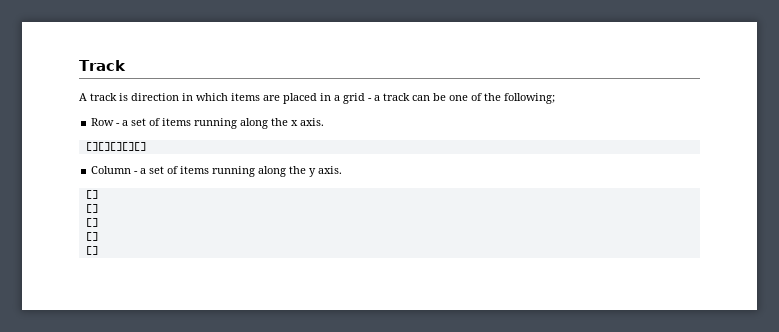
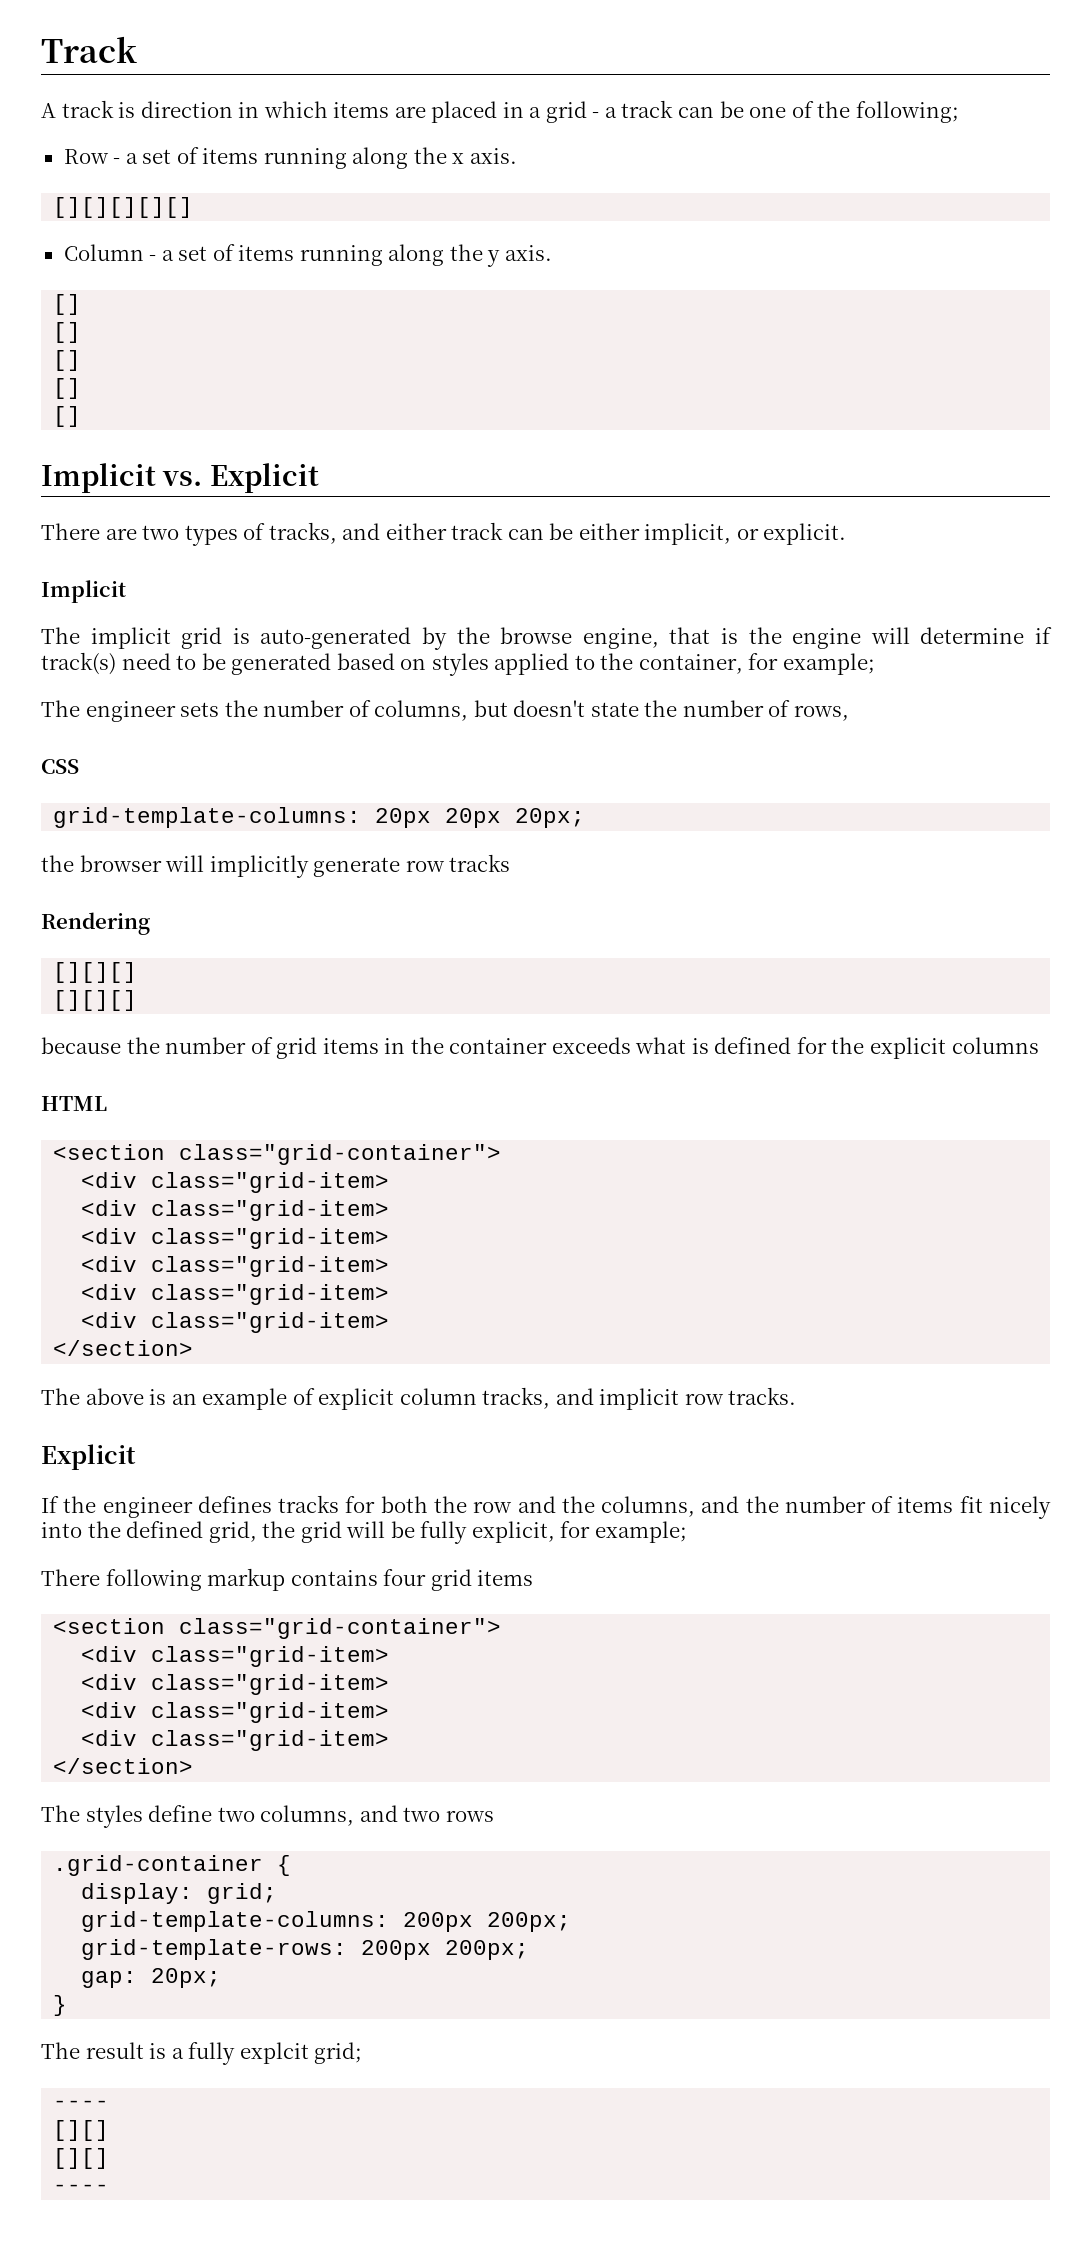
(98, 250) none -> [41,463,319,493] [41,522,847,546] [41,580,126,603] [41,627,1053,650] [41,652,875,676] [41,700,849,722] [41,759,79,774] [53,807,586,828] [41,854,511,878] [41,912,150,935] [53,962,138,983] [53,990,138,1011] [41,1037,1039,1059] [41,1096,107,1111] [53,1144,502,1165] [81,1172,390,1193] [81,1200,390,1221] [81,1228,390,1249] [81,1256,390,1277] [81,1284,390,1305] [81,1312,390,1333] [53,1340,194,1356] [41,1387,797,1410] [41,1444,136,1470] [41,1495,1052,1519] [41,1521,687,1544] [41,1568,534,1591] [53,1618,502,1639] [81,1646,390,1667] [81,1674,390,1695] [81,1702,390,1723] [81,1730,390,1751] [53,1758,194,1774] [41,1805,494,1828] [53,1855,292,1876] [81,1883,278,1904] [81,1911,572,1932] [81,1939,530,1960] [81,1968,222,1988] [53,1995,68,2016] [41,2042,363,2065] [53,2100,110,2108] [53,2120,110,2141] [53,2148,110,2169] [53,2184,110,2192] // Implicit vs. Explicit // There are two types of tracks, and either track can be either implicit, or explicit. // Implicit // The implicit grid is auto-generated by the browse engine, that is the engine will determine if track(s) need to be generated based on styles applied to the container, for example; // The engineer sets the number of columns, but doesn't state the number of rows, // CSS // grid-template-columns: 20px 20px 20px; // the browser will implicitly generate row tracks // Rendering // [][][] // [][][] // because the number of grid items in the container exceeds what is defined for the explicit columns // HTML // <section class="grid-container"> // <div class="grid-item> // <div class="grid-item> // <div class="grid-item> // <div class="grid-item> // <div class="grid-item> // <div class="grid-item> // </section> // The above is an example of explicit column tracks, and implicit row tracks. // Explicit // If the engineer defines tracks for both the row and the columns, and the number of items fit nicely into the defined grid, the grid will be fully explicit, for example; // There following markup contains four grid items // <section class="grid-container"> // <div class="grid-item> // <div class="grid-item> // <div class="grid-item> // <div class="grid-item> // </section> // The styles define two columns, and two rows // .grid-container { // display: grid; // grid-template-columns: 200px 200px; // grid-template-rows: 200px 200px; // gap: 20px; // } // The result is a fully explcit grid; // ---- // [][] // [][] // ----

